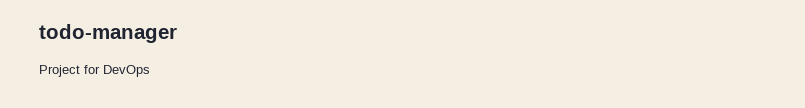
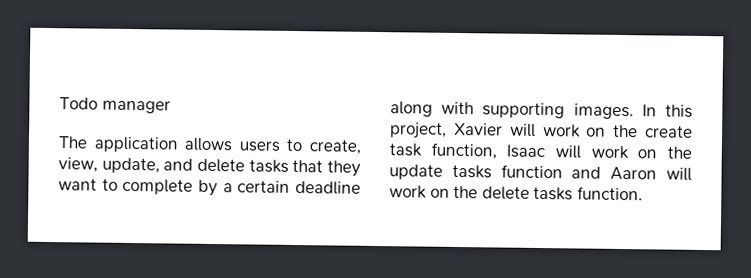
[39,24,177,43] [39,65,150,77] todo-manager // Project for DevOps -> [59,97,171,114] [58,136,361,155] [58,157,361,177] [58,178,361,197] [390,101,693,120] [390,122,693,139] [389,142,692,160] [389,164,692,181] [389,185,643,201] Todo manager // The application allows users to create, view, update, and delete tasks that they want to complete by a certain deadline along with supporting images. In this project, Xavier will work on the create task function, Isaac will work on the update tasks function and Aaron will work on the delete tasks function.

